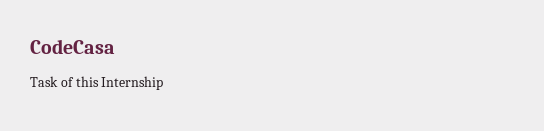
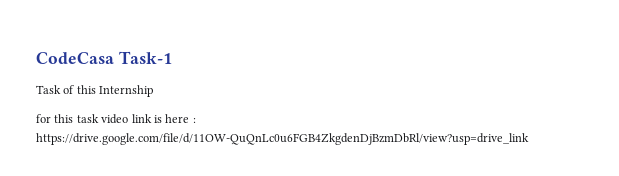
(115, 46) none -> [118,51,172,64] Task-1
(164, 83) none -> [36,114,196,124] [36,133,529,145] // for this task video link is here : https://drive.google.com/file/d/11OW-QuQnLc0u6FGB4ZkgdenDjBzmDbRl/view?usp=drive_link

